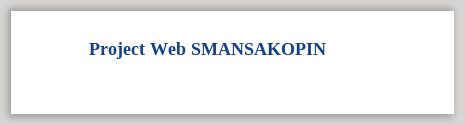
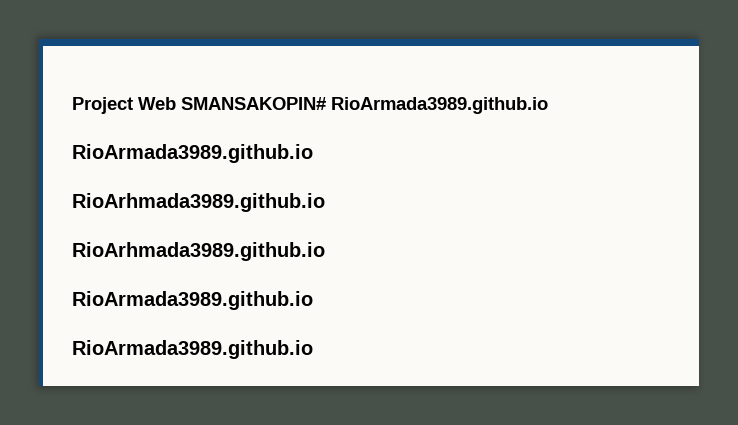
[191,43,326,55] SMANSAKOPIN -> [181,97,548,114] [72,144,313,163] [72,193,325,212] [72,242,325,261] [72,291,313,310] [72,340,313,359] SMANSAKOPIN# RioArmada3989.github.io // RioArmada3989.github.io // RioArhmada3989.github.io // RioArhmada3989.github.io // RioArmada3989.github.io // RioArmada3989.github.io

